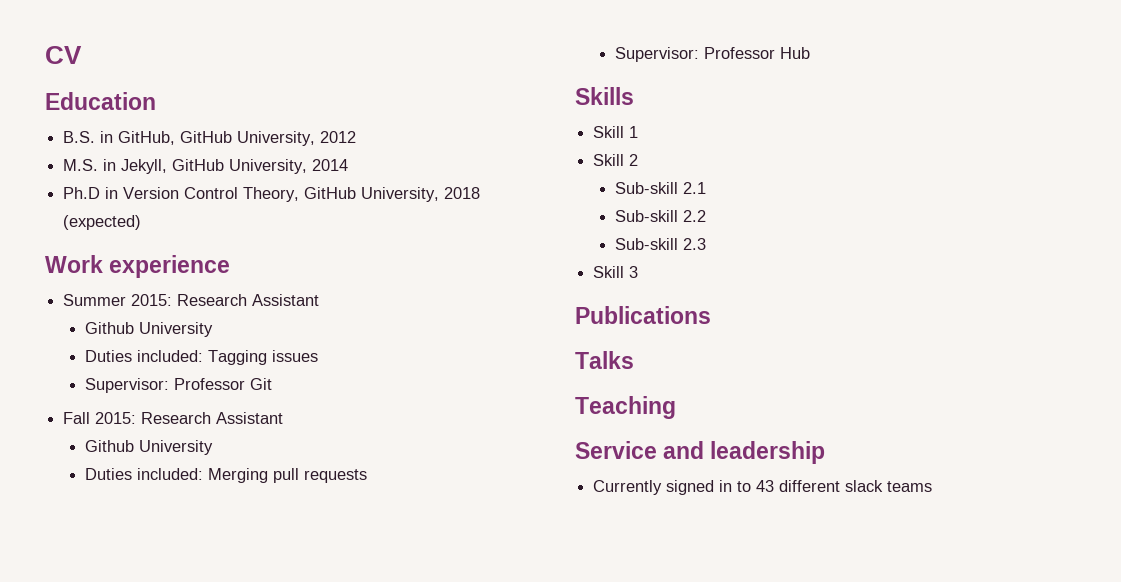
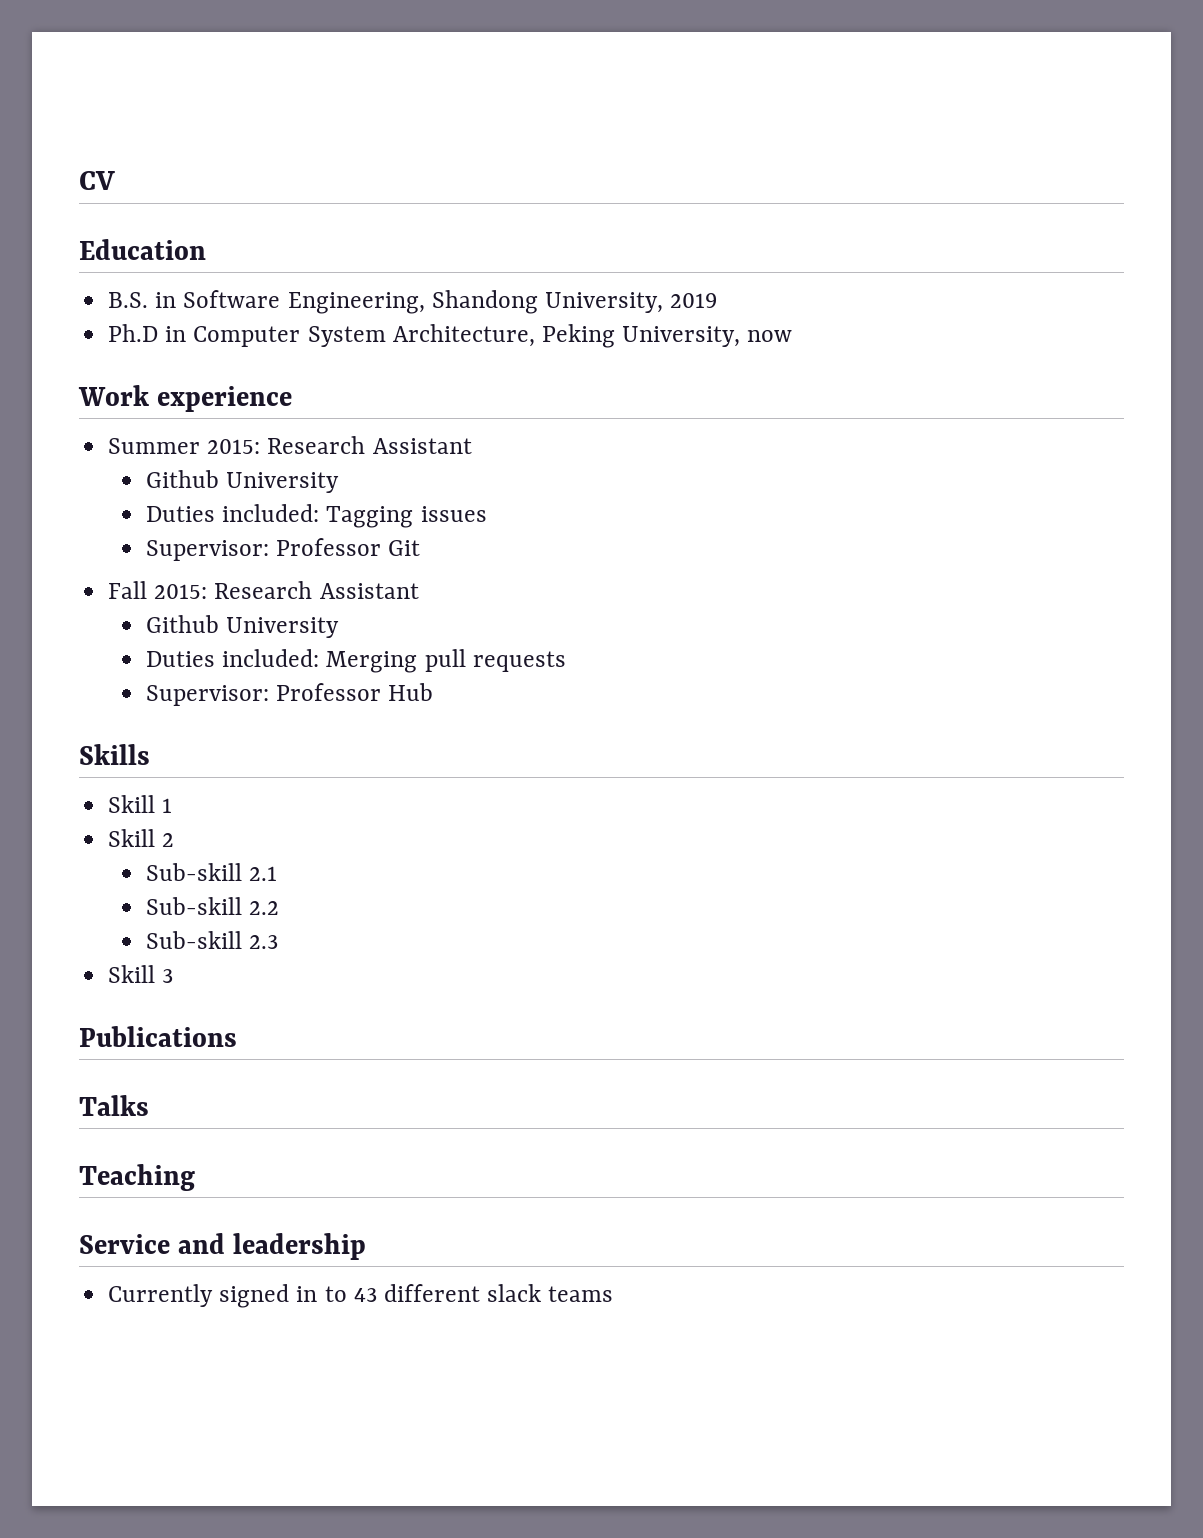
[118,131,357,146] [63,159,349,174] [63,187,481,202] [63,215,142,230] GitHub, GitHub University, 2012 // M.S. in Jekyll, GitHub University, 2014 // Ph.D in Version Control Theory, GitHub University, 2018 (expected) -> [183,290,718,314] [108,324,793,348] Software Engineering, Shandong University, 2019 // Ph.D in Computer System Architecture, Peking University, now

